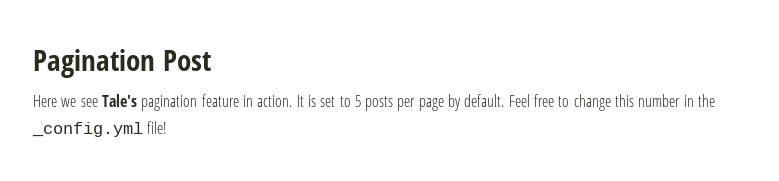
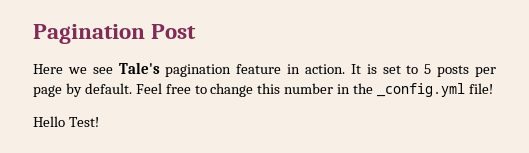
(168, 127) none -> [33,116,99,127] // Hello Test!

